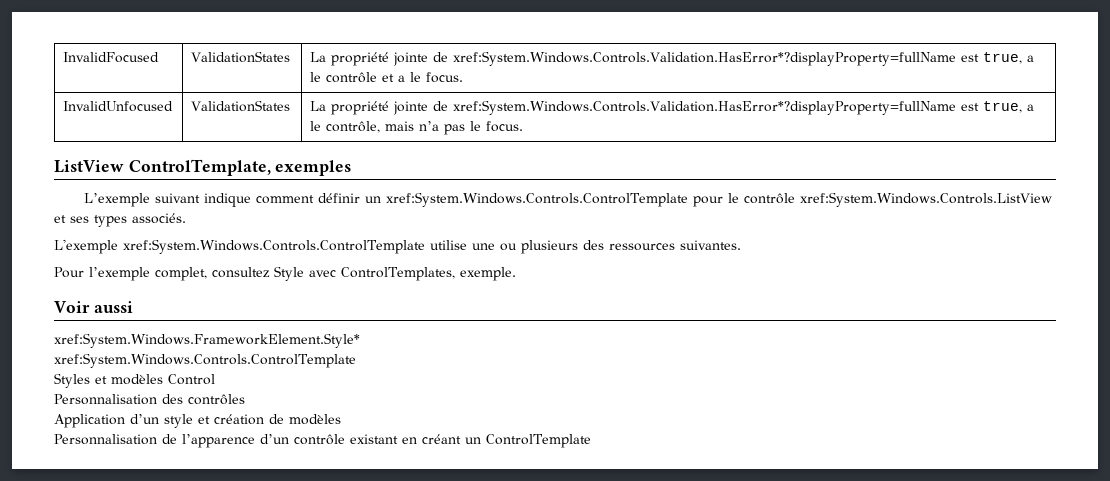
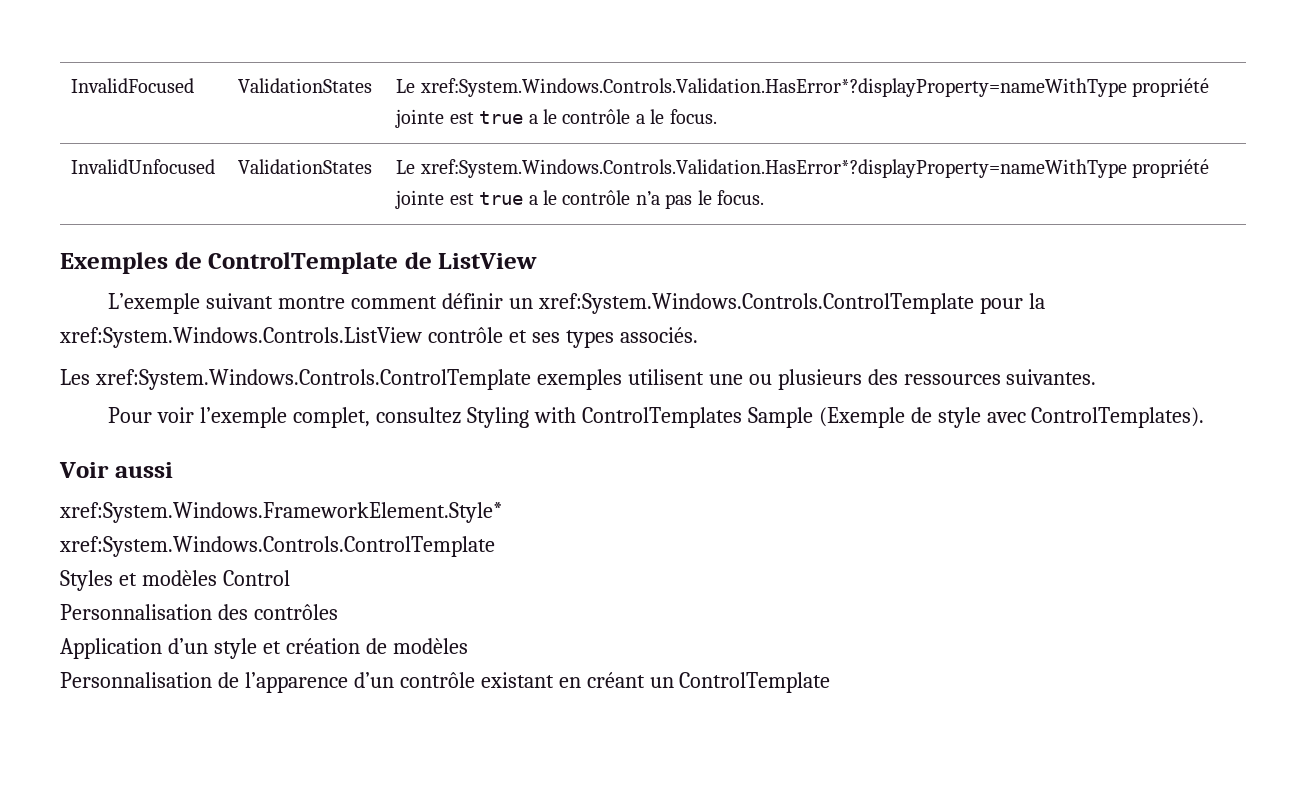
[310,51,1035,66] [310,72,395,83] La propriété jointe de xref:System.Windows.Controls.Validation.HasError*?displayProperty=fullName est true, a le contrôle et -> [396,78,1210,97] [395,109,631,128] Le xref:System.Windows.Controls.Validation.HasError*?displayProperty=nameWithType propriété jointe est true a le contrôle
[310,100,1035,115] [310,121,415,133] La propriété jointe de xref:System.Windows.Controls.Validation.HasError*?displayProperty=fullName est true, a le contrôle, mais -> [396,159,1210,178] [395,190,631,209] Le xref:System.Windows.Controls.Validation.HasError*?displayProperty=nameWithType propriété jointe est true a le contrôle
(524, 126) none -> [60,252,432,274] Exemples de ControlTemplate de
[128,159,352,176] ControlTemplate, exemples -> (538, 261) none
[204,193,252,207] indique -> [278,296,346,309] montre
[728,192,1053,207] le contrôle xref:System.Windows.Controls.ListView -> [1028,293,1045,309] [59,327,503,348] la xref:System.Windows.Controls.ListView contrôle
[54,239,467,254] L'exemple xref:System.Windows.Controls.ControlTemplate utilise -> [60,369,704,390] Les xref:System.Windows.Controls.ControlTemplate exemples utilisent
(84, 272) none -> [157,407,195,423] voir
[274,266,516,281] Style avec ControlTemplates, exemple. -> [466,407,1205,428] Styling with ControlTemplates Sample (Exemple de style avec ControlTemplates).

